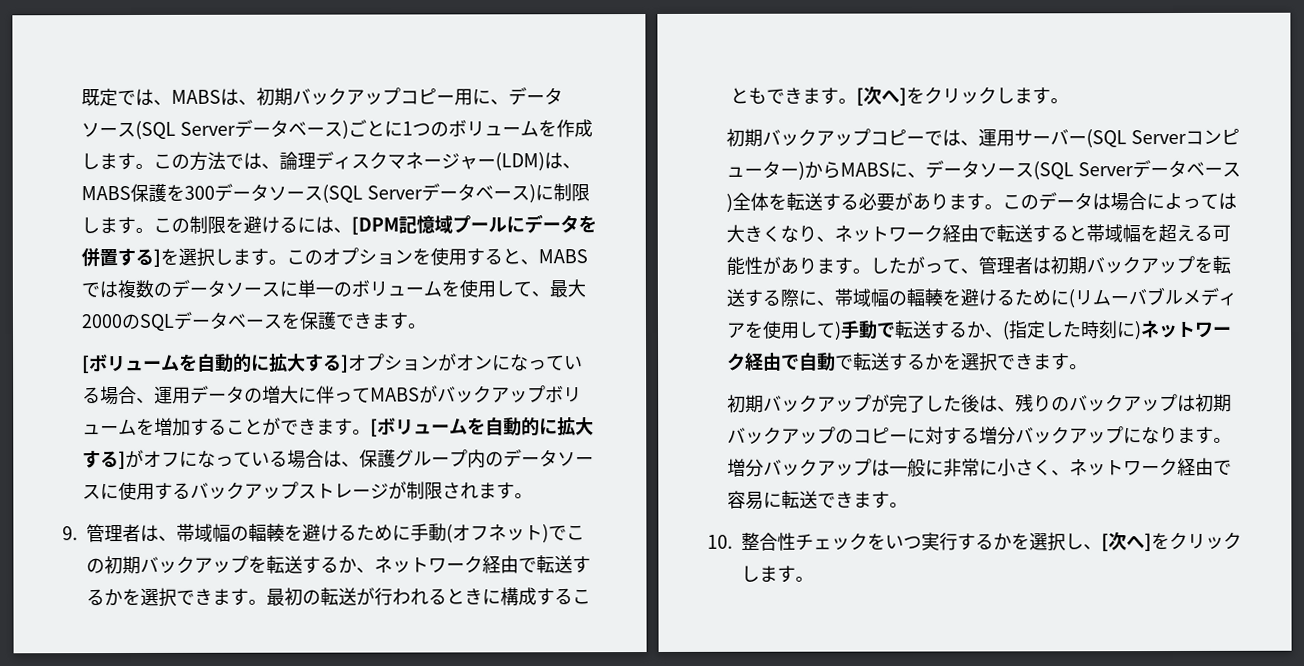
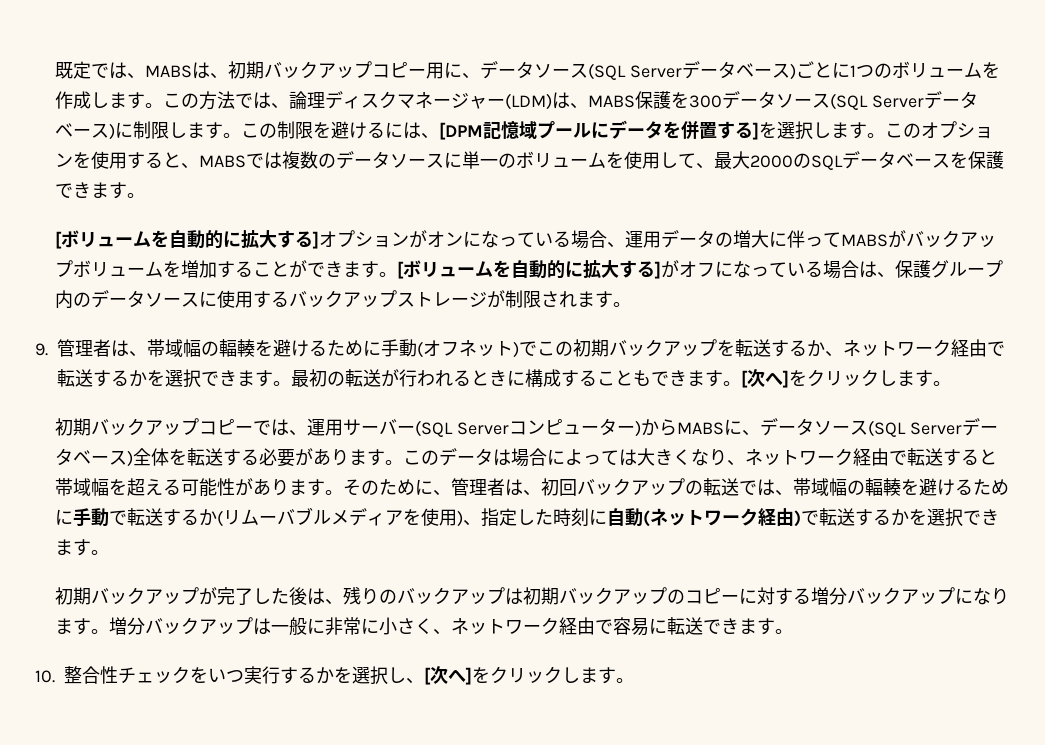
[869,256,961,275] したがって -> [342,479,433,496] そのために
[1049,255,1231,275] [725,288,1069,308] 初期バックアップを転送する際に、帯域幅の輻輳を避けるために -> [522,478,1009,496] [54,508,217,527] 、初回バックアップの転送では、帯域幅の輻輳を避けるために手動で転送するか
[797,320,1010,341] して)手動で転送するか、( -> [456,510,481,527] )、
[1133,320,1232,341] [726,352,836,371] )ネットワーク経由で自動 -> [606,508,801,527] 自動(ネットワーク経由)

